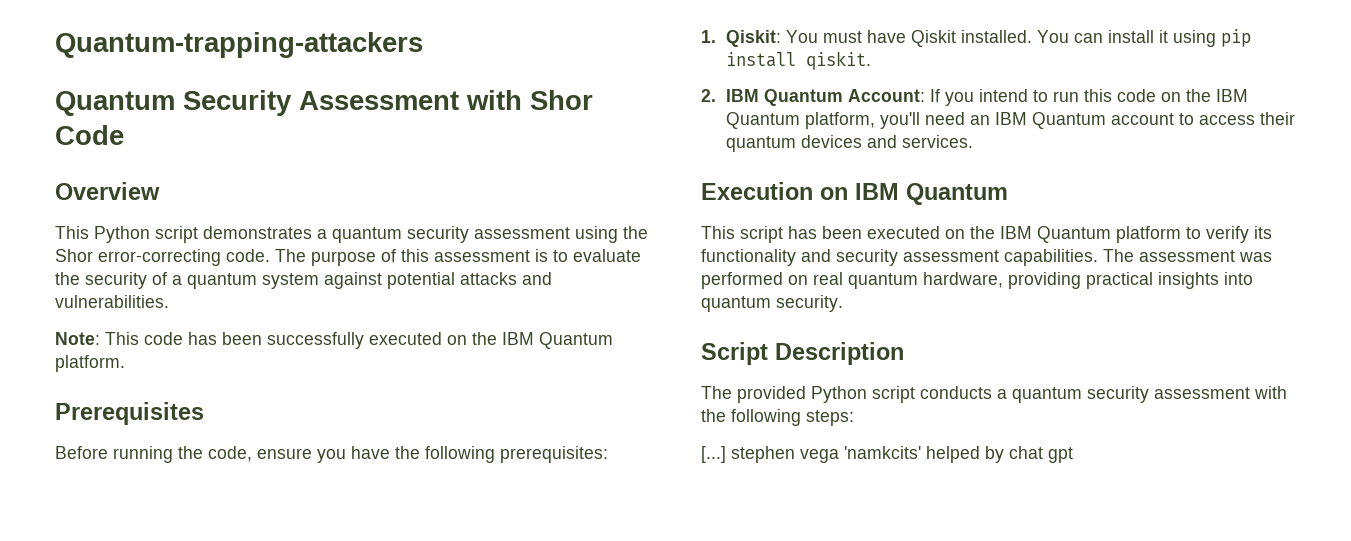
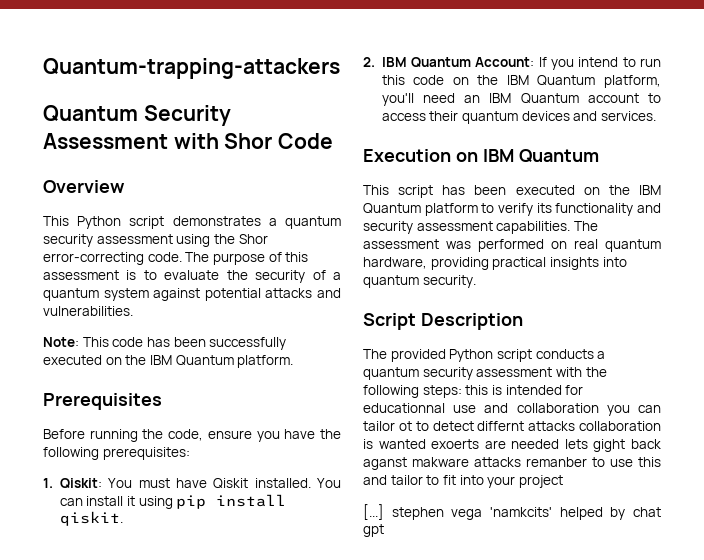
(854, 418) none -> [465,385,584,395] [363,403,661,416] [363,421,661,431] [363,439,661,452] [363,457,661,470] [363,475,563,488] this is intended for educationnal use and collaboration you can tailor ot to detect differnt attacks collaboration is wanted exoerts are needed lets gight back aganst makware attacks remanber to use this and tailor to fit into your project

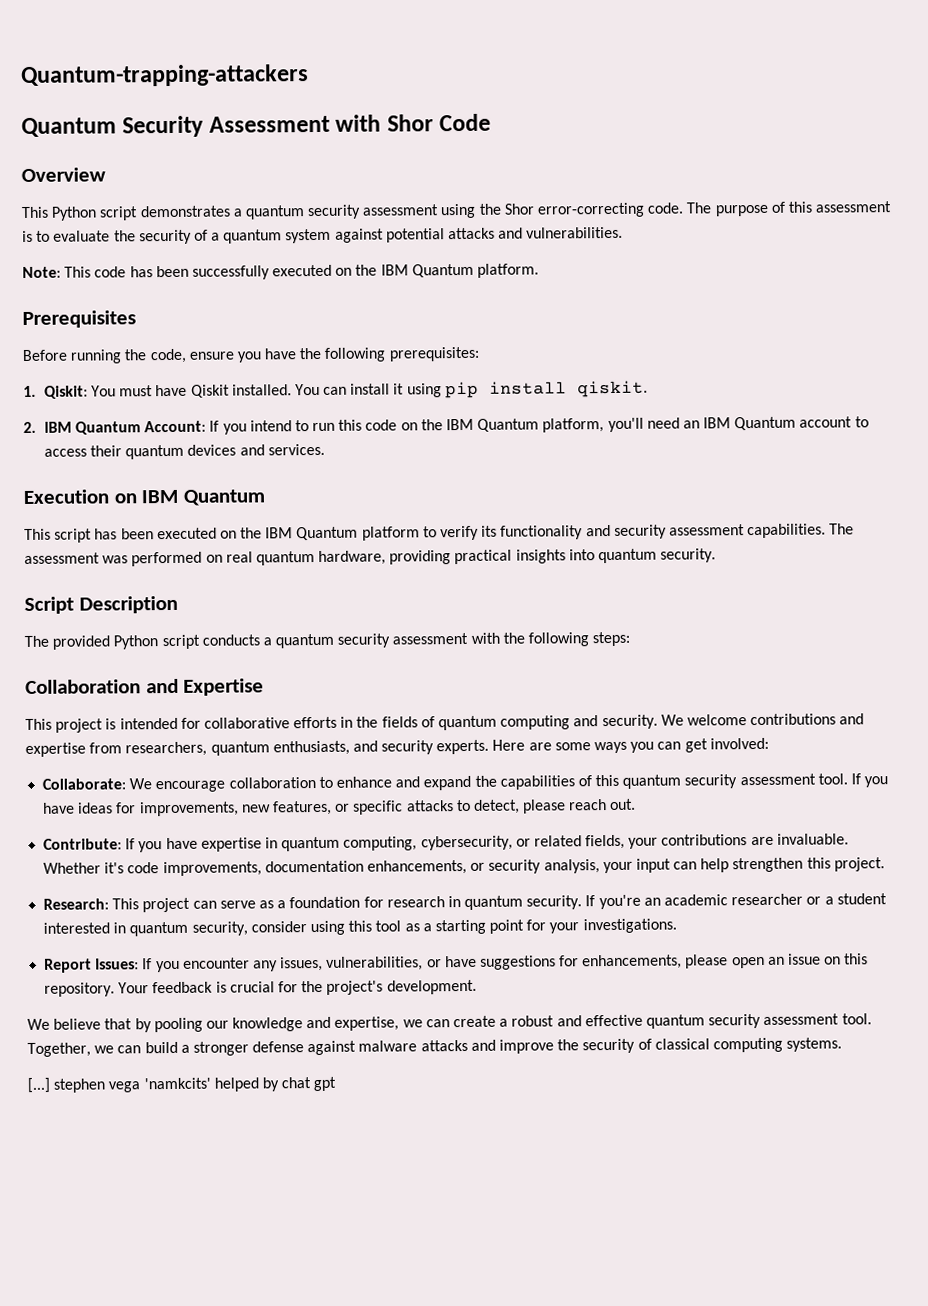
[465,385,584,395] [363,403,661,416] [363,421,661,431] [363,439,661,452] [363,457,661,470] [363,475,563,488] this is intended for educationnal use and collaboration you can tailor ot to detect differnt attacks collaboration is wanted exoerts are needed lets gight back aganst makware attacks remanber to use this and tailor to fit into your project -> [25,678,265,696] [25,713,865,733] [25,737,769,757] [42,773,889,793] [43,798,637,817] [43,833,849,853] [43,857,885,877] [43,893,887,913] [43,918,677,937] [44,953,869,973] [44,979,477,997] [27,1013,872,1033] [27,1037,843,1057] // Collaboration and Expertise // This project is intended for collaborative efforts in the fields of quantum computing and security. We welcome contributions and expertise from researchers, quantum enthusiasts, and security experts. Here are some ways you can get involved: // Collaborate: We encourage collaboration to enhance and expand the capabilities of this quantum security assessment tool. If you have ideas for improvements, new features, or specific attacks to detect, please reach out. // Contribute: If you have expertise in quantum computing, cybersecurity, or related fields, your contributions are invaluable. Whether it's code improvements, documentation enhancements, or security analysis, your input can help strengthen this project. // Research: This project can serve as a foundation for research in quantum security. If you're an academic researcher or a student interested in quantum security, consider using this tool as a starting point for your investigations. // Report Issues: If you encounter any issues, vulnerabilities, or have suggestions for enhancements, please open an issue on this repository. Your feedback is crucial for the project's development. // We believe that by pooling our knowledge and expertise, we can create a robust and effective quantum security assessment tool. Together, we can build a stronger defense against malware attacks and improve the security of classical computing systems.

